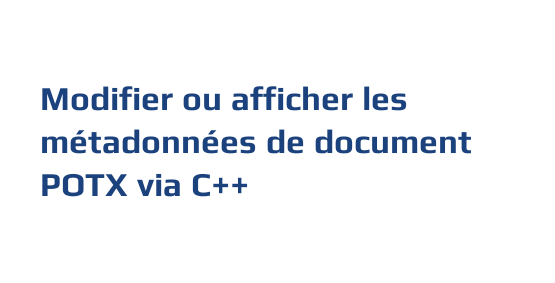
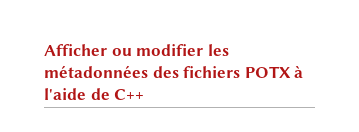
[40,86,409,111] [40,129,473,154] [40,173,183,197] Modifier ou afficher les métadonnées de document POTX via -> [44,44,229,56] [44,65,304,78] [44,88,110,100] Afficher ou modifier les métadonnées des fichiers POTX à l'aide de

